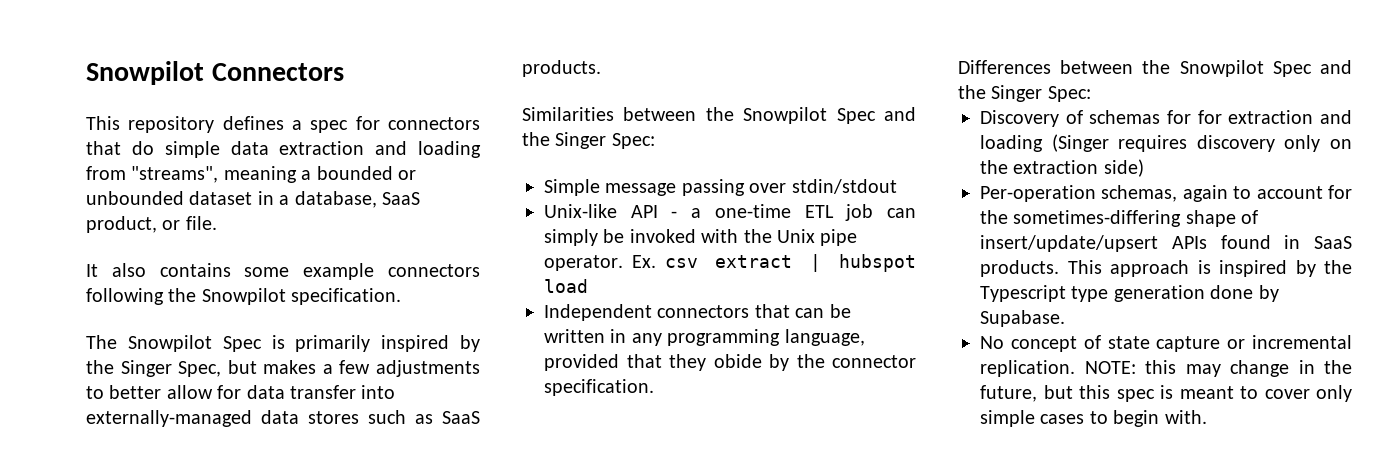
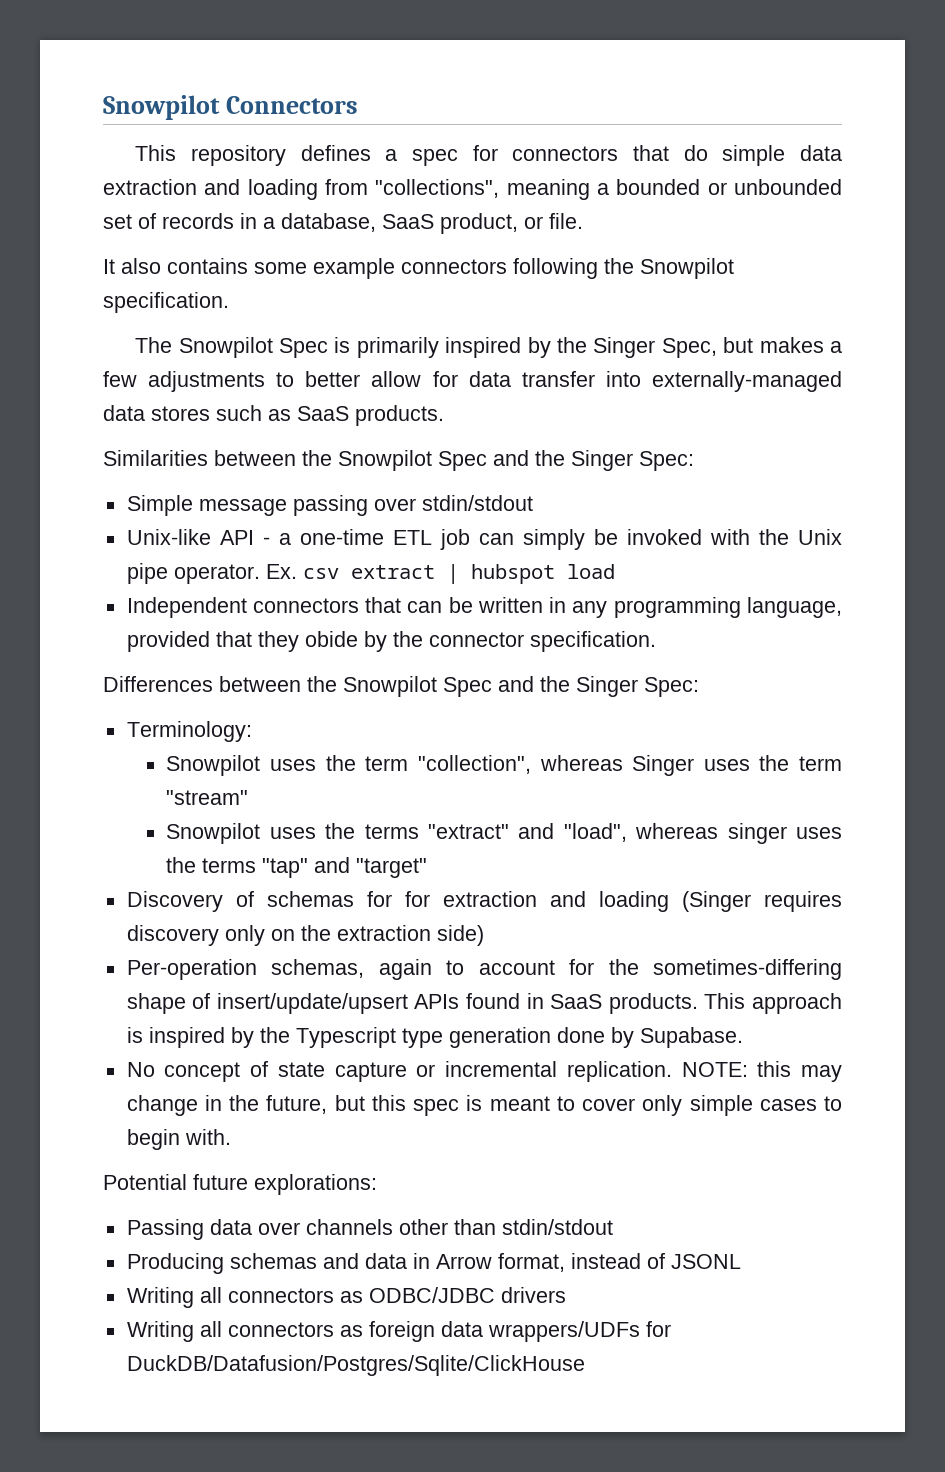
[131,166,219,183] "streams", -> [375,179,500,198] "collections",
[189,191,253,205] dataset -> [103,213,234,229] set of records
(1091, 94) none -> [126,721,252,742] [166,755,842,776] [166,790,249,805] [166,823,842,844] [166,857,428,878] // Terminology: // Snowpilot uses the term "collection", whereas Singer uses the term "stream" // Snowpilot uses the terms "extract" and "load", whereas singer uses the terms "tap" and "target"
(1207, 417) none -> [103,1174,377,1195] [126,1219,613,1240] [126,1253,741,1274] [126,1287,566,1308] [126,1321,671,1342] [126,1355,585,1376] // Potential future explorations: // Passing data over channels other than stdin/stdout // Producing schemas and data in Arrow format, instead of JSONL // Writing all connectors as ODBC/JDBC drivers // Writing all connectors as foreign data wrappers/UDFs for DuckDB/Datafusion/Postgres/Sqlite/ClickHouse

